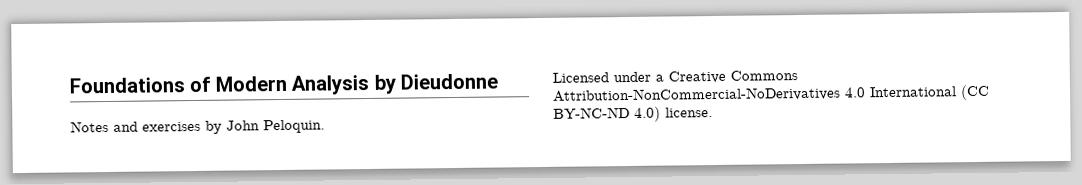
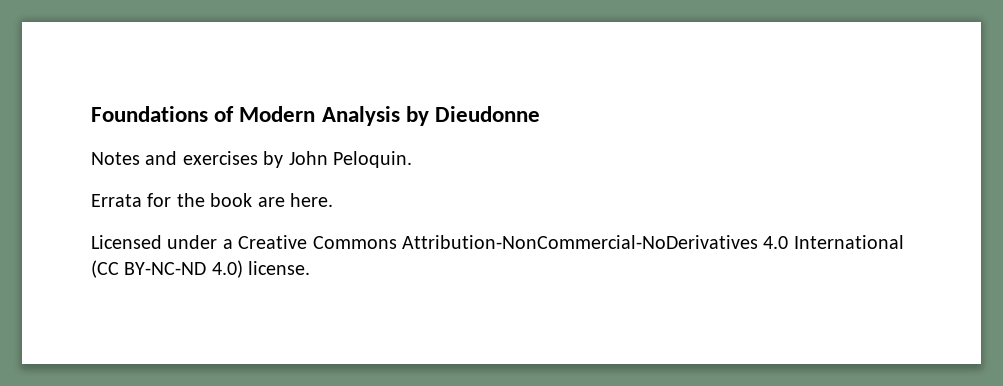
(325, 126) none -> [91,193,333,207] // Errata for the book are here.

